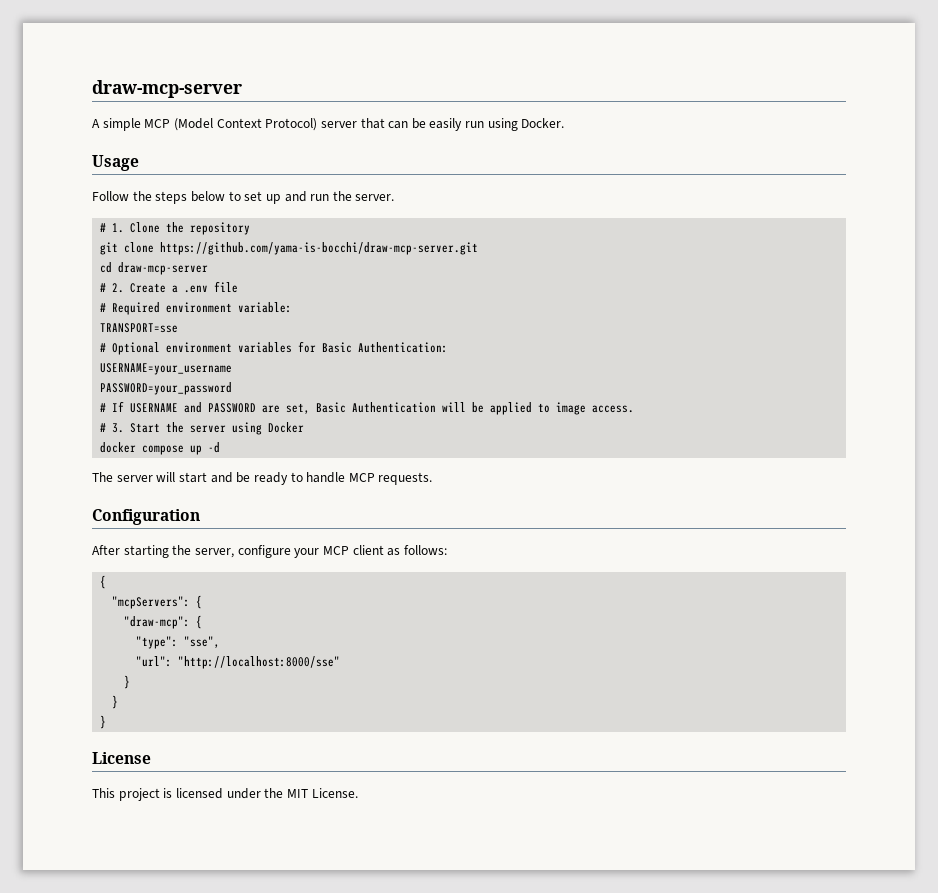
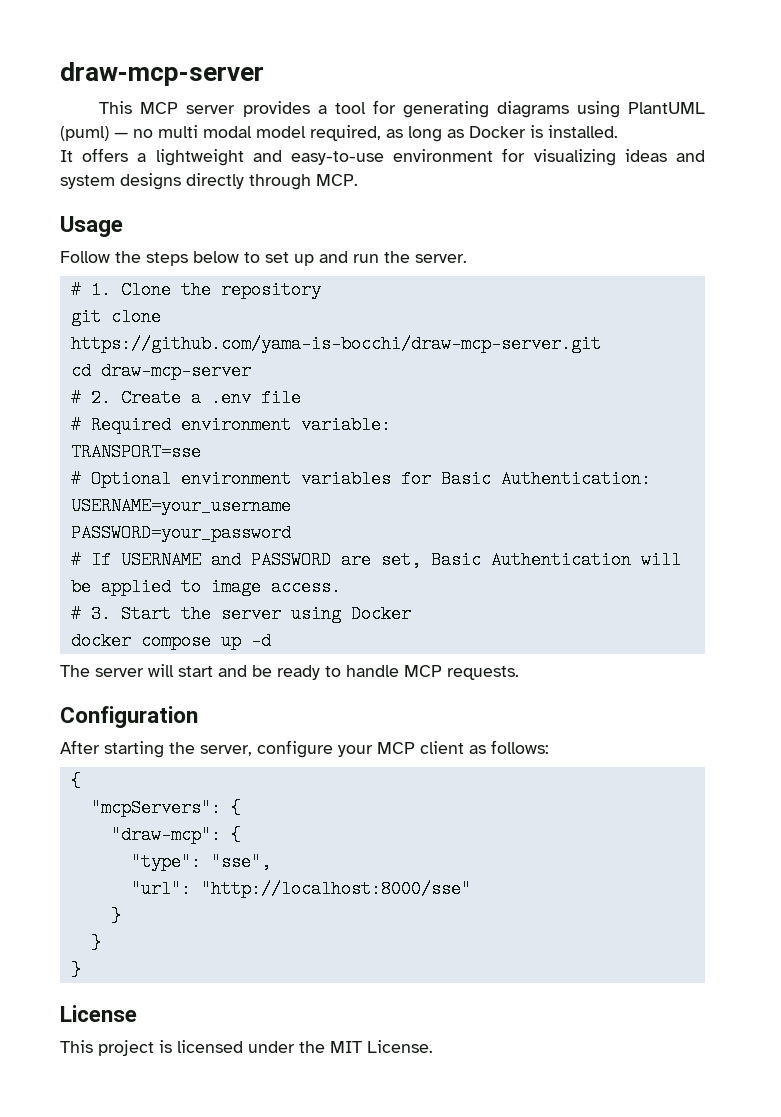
[92,80,242,98] [92,118,565,131] draw-mcp-server // A simple MCP (Model Context Protocol) server that can be easily run using Docker. -> [60,62,264,86] [99,100,705,118] [60,125,618,142] [60,148,705,166] [60,173,358,190] draw-mcp-server // This MCP server provides a tool for generating diagrams using PlantUML (puml) — no multi modal model required, as long as Docker is installed. // It offers a lightweight and easy-to-use environment for visualizing ideas and system designs directly through MCP.

